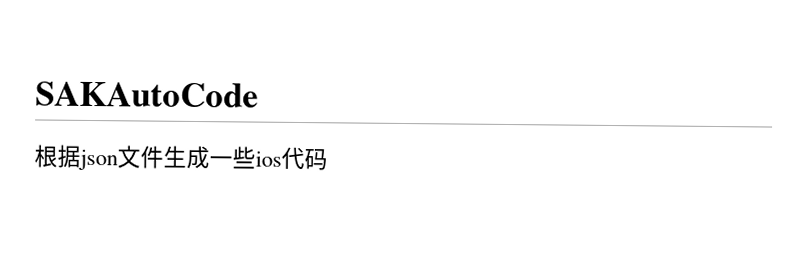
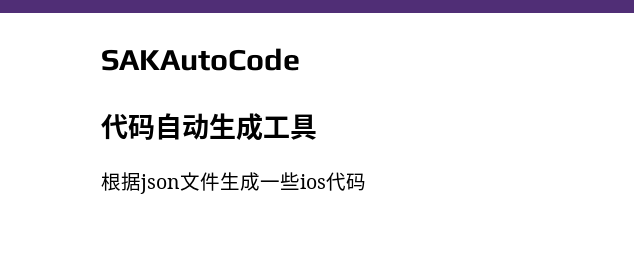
(259, 94) none -> [101,113,317,141] // 代码自动生成工具

